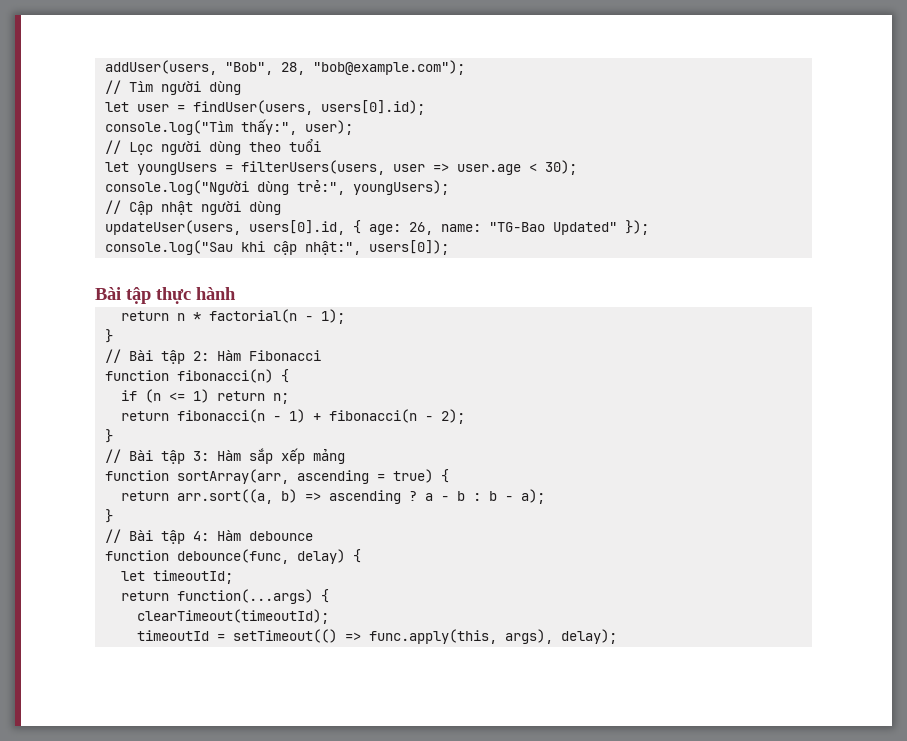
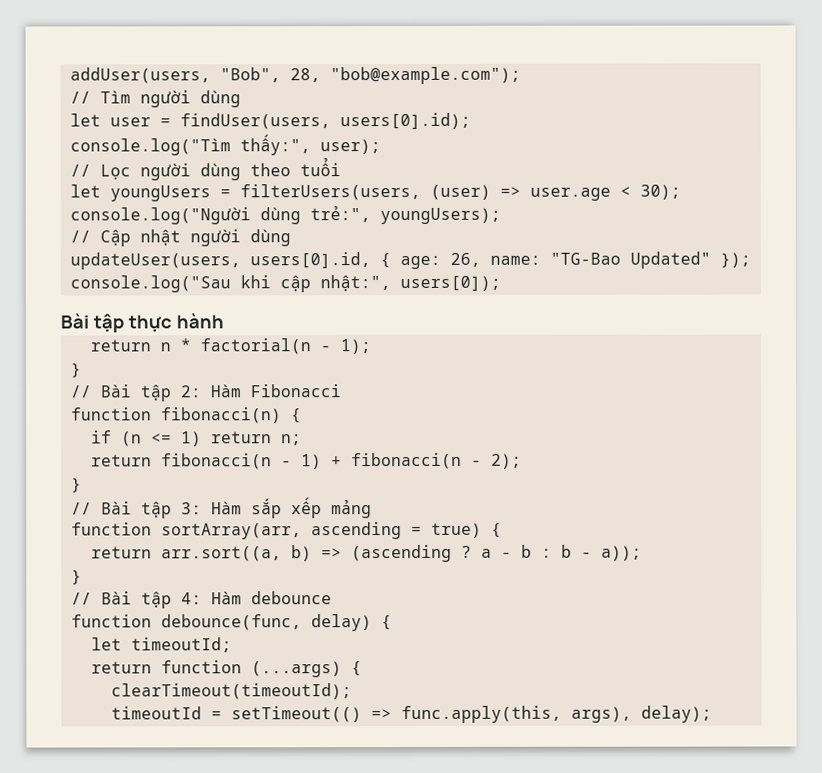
[392,164,425,172] user -> [429,184,491,200] (user)
[328,490,401,504] ascending -> [350,544,452,563] (ascending
[520,489,545,504] a); -> [600,545,642,561] a));
[176,589,313,604] function(...args) -> [160,660,342,678] function (...args)

